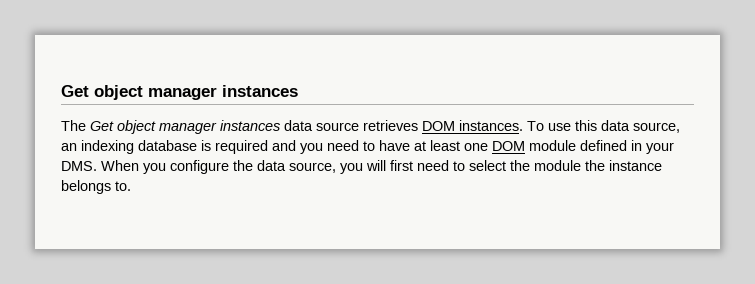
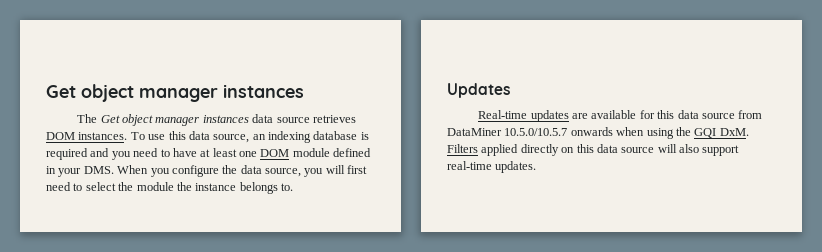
(131, 186) none -> [447,83,510,98] [478,110,763,122] [447,127,749,139] [447,144,740,156] [447,161,537,173] // Updates // Real-time updates are available for this data source from DataMiner 10.5.0/10.5.7 onwards when using the GQI DxM. Filters applied directly on this data source will also support real-time updates.

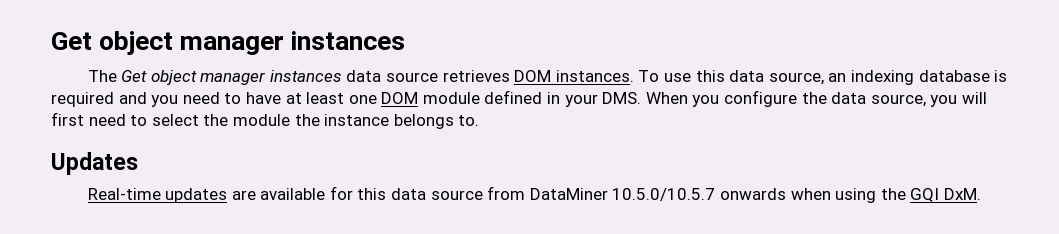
[447,144,740,156] [447,161,537,173] Filters applied directly on this data source will also support real-time updates. -> (981, 194) none

